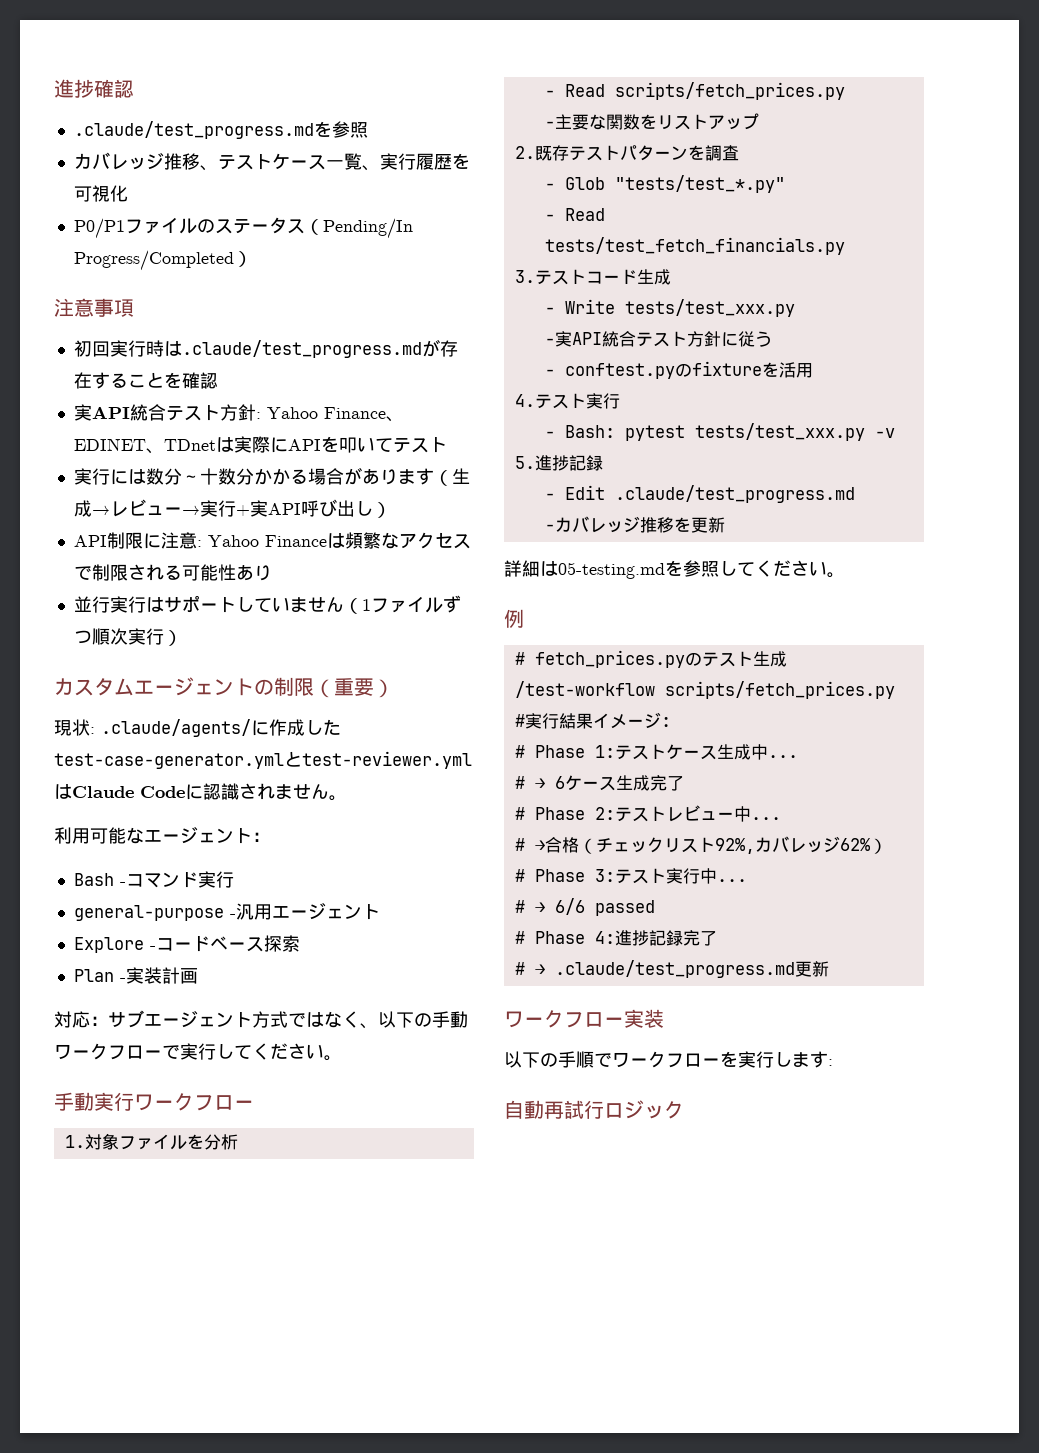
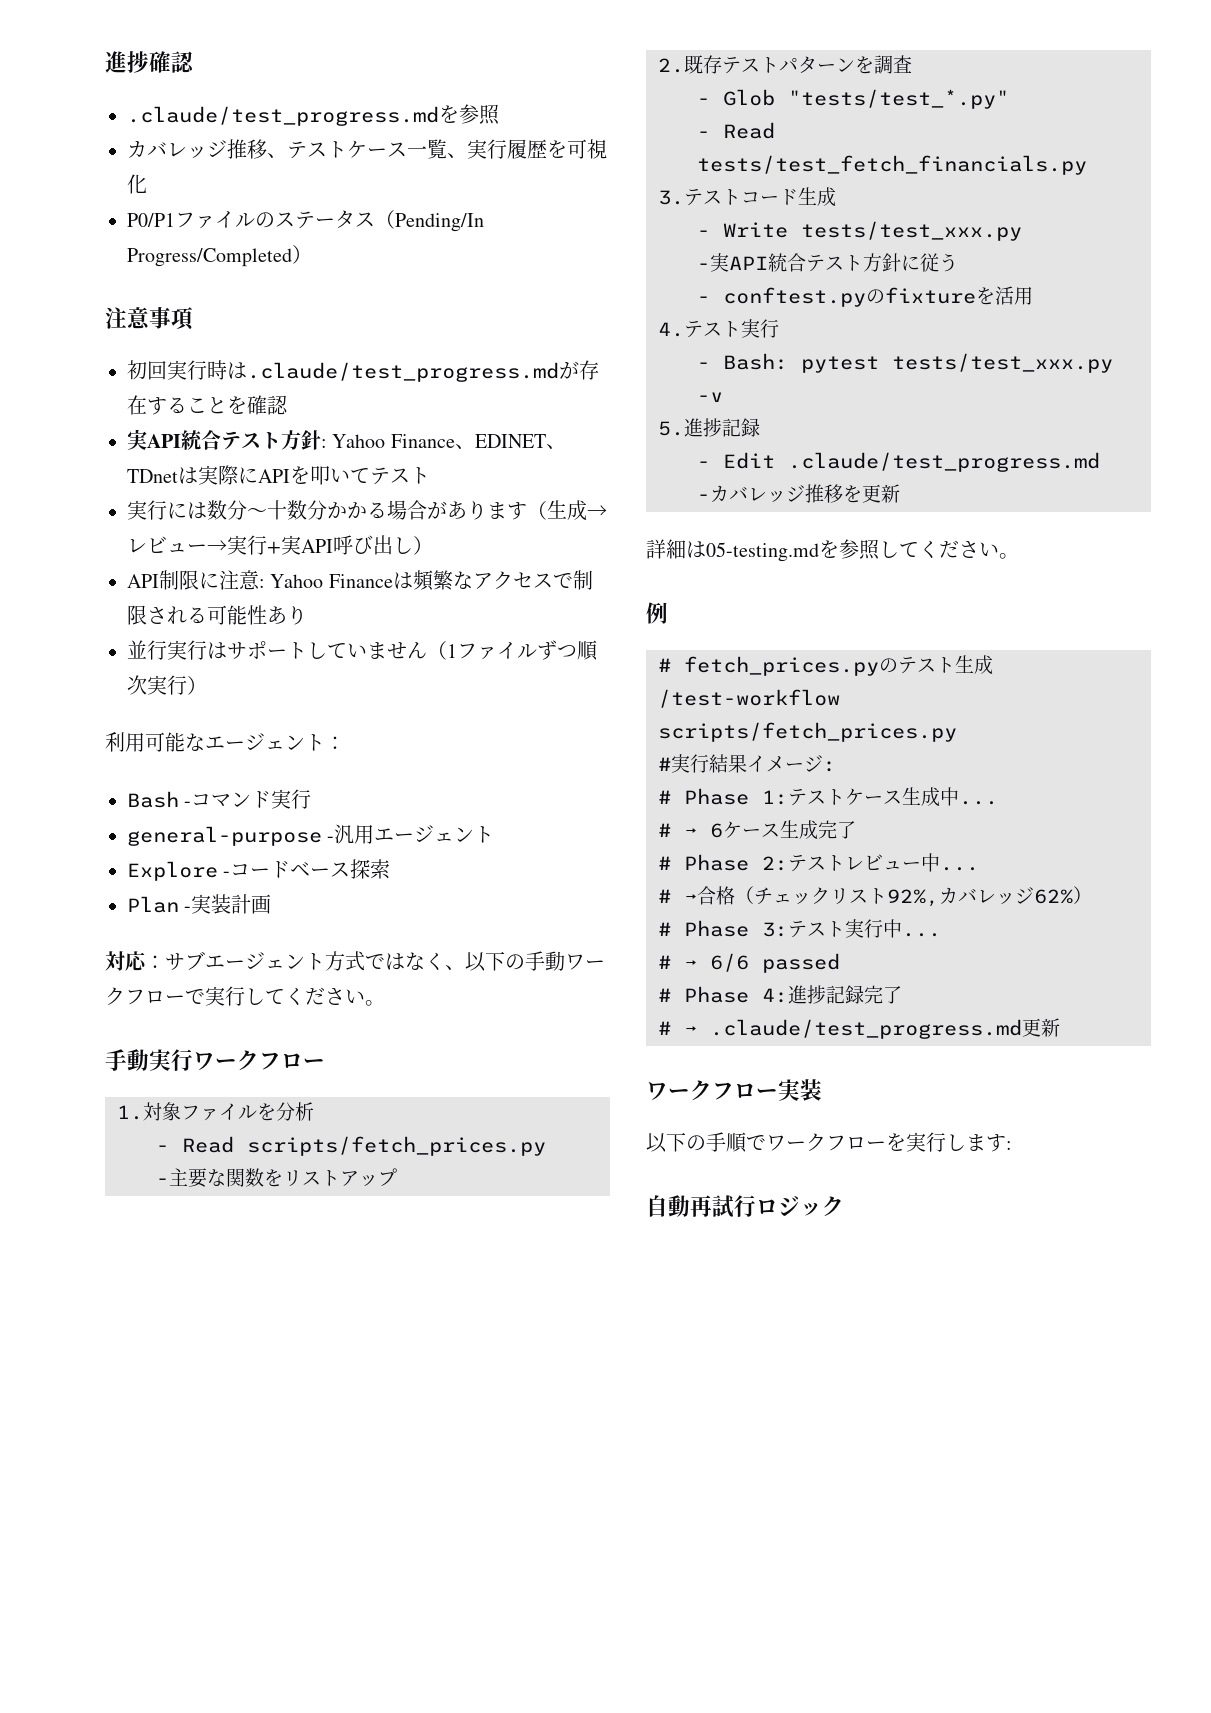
[54,677,394,698] [54,719,341,737] [54,751,472,769] [54,783,347,801] // カスタムエージェントの制限（重要） // 現状: .claude/agents/に作成したtest-case-generator.ymlとtest-reviewer.ymlはClaude Codeに認識されません。 -> (207, 685) none

